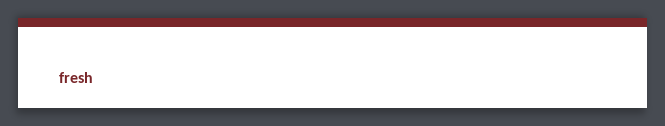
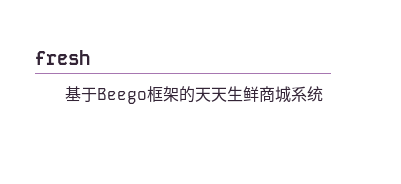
(93, 77) none -> [64,86,323,104] // 基于Beego框架的天天生鲜商城系统

